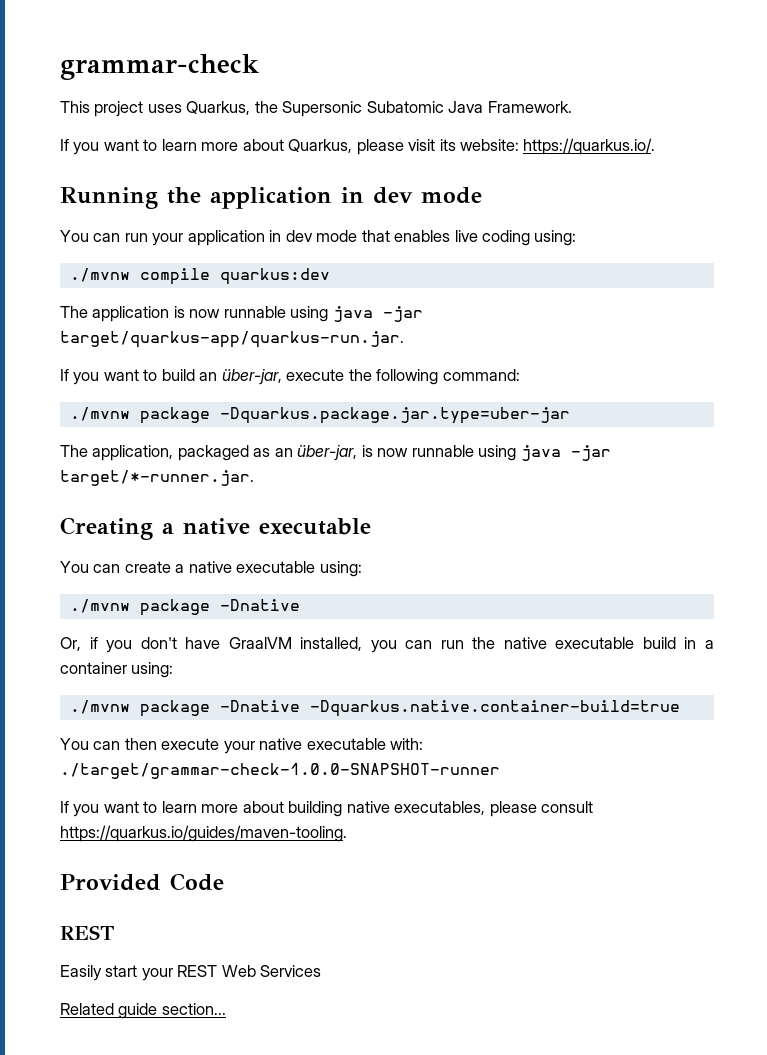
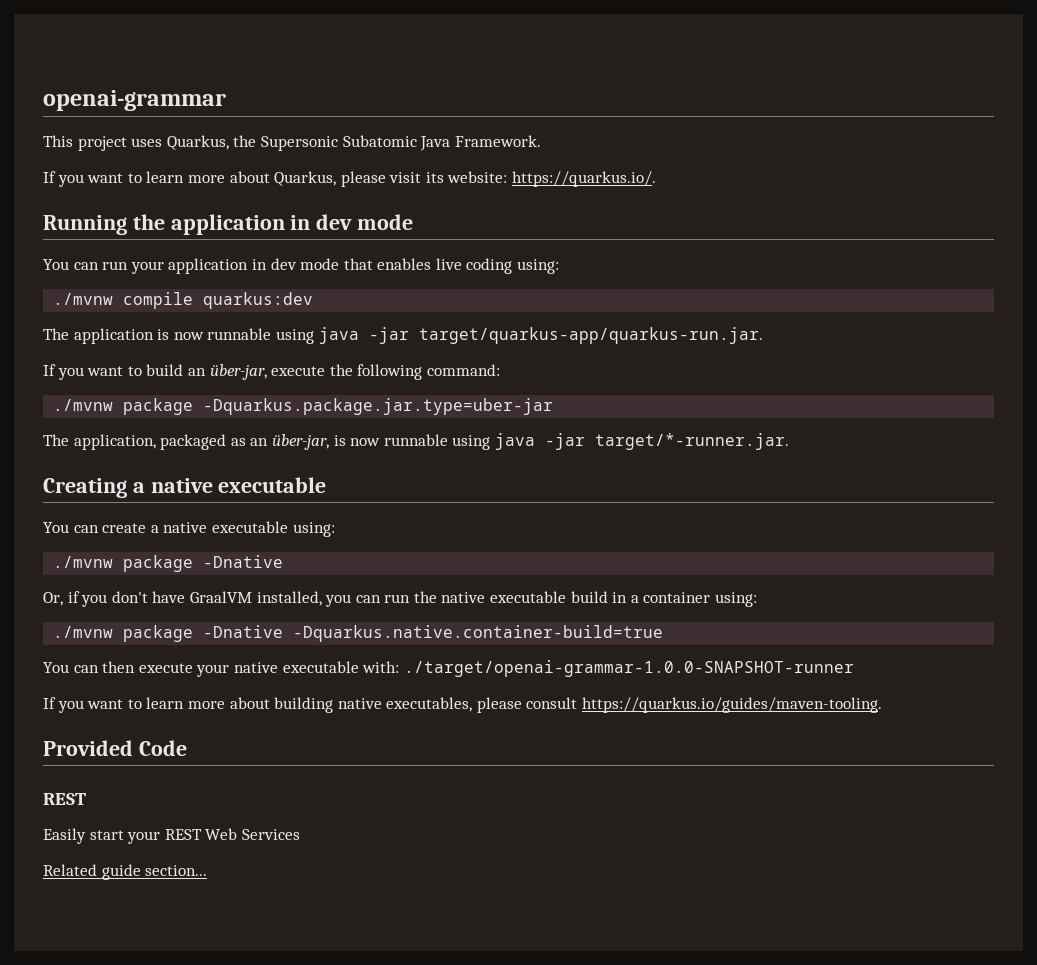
[60,54,259,80] grammar-check -> [43,90,226,111] openai-grammar
[60,763,500,779] ./target/grammar-check-1.0.0-SNAPSHOT-runner -> [403,660,854,677] ./target/openai-grammar-1.0.0-SNAPSHOT-runner

